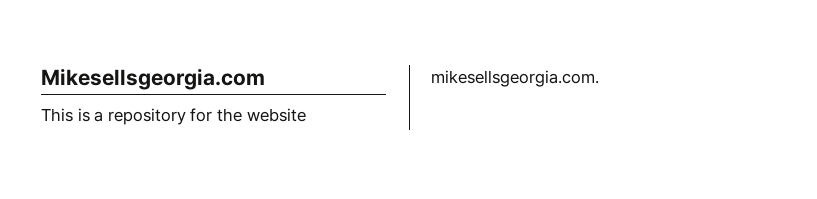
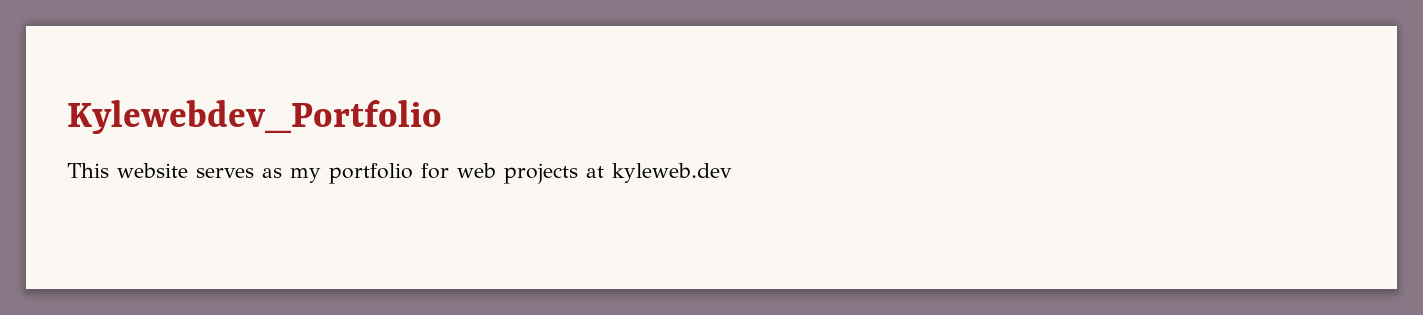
[41,68,265,90] Mikesellsgeorgia.com -> [67,100,442,134] Kylewebdev_Portfolio
[77,108,306,125] [431,70,599,87] is a repository for the website mikesellsgeorgia.com. -> [117,163,732,184] website serves as my portfolio for web projects at kyleweb.dev

